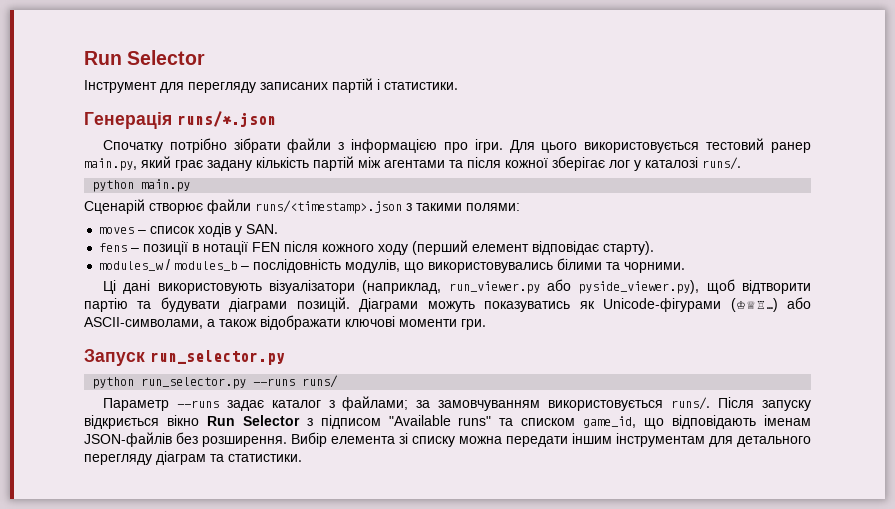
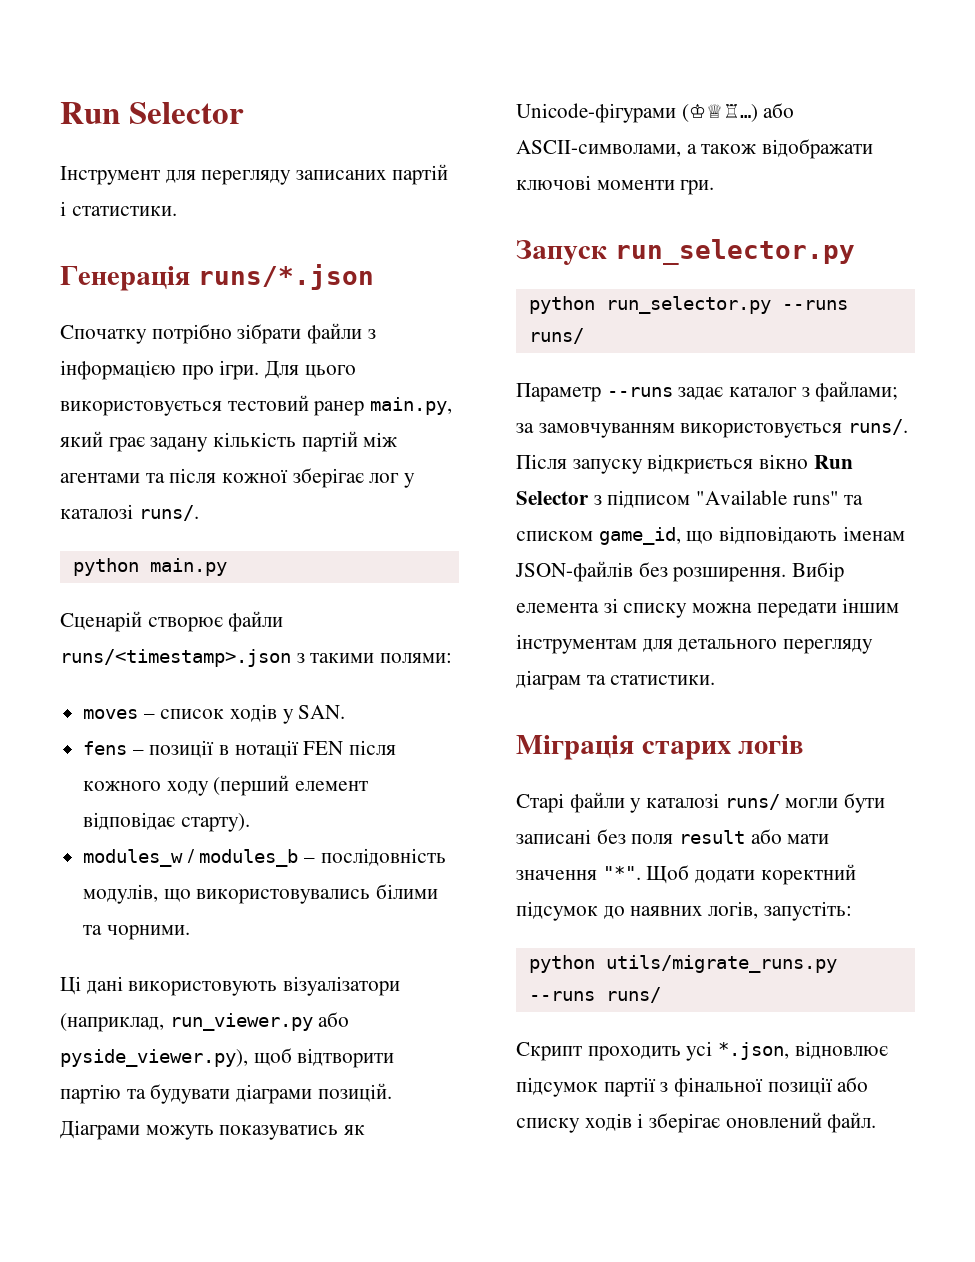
(302, 458) none -> [516,735,804,760] [516,792,886,813] [516,829,830,844] [516,864,856,885] [516,901,852,921] [528,955,837,973] [528,987,661,1003] [516,1041,889,1061] [516,1077,869,1097] [516,1112,877,1133] // Міграція старих логів // Старі файли у каталозі runs/ могли бути записані без поля result або мати значення "*". Щоб додати коректний підсумок до наявних логів, запустіть: // python utils/migrate_runs.py --runs runs/ // Скрипт проходить усі *.json, відновлює підсумок партії з фінальної позиції або списку ходів і зберігає оновлений файл.

